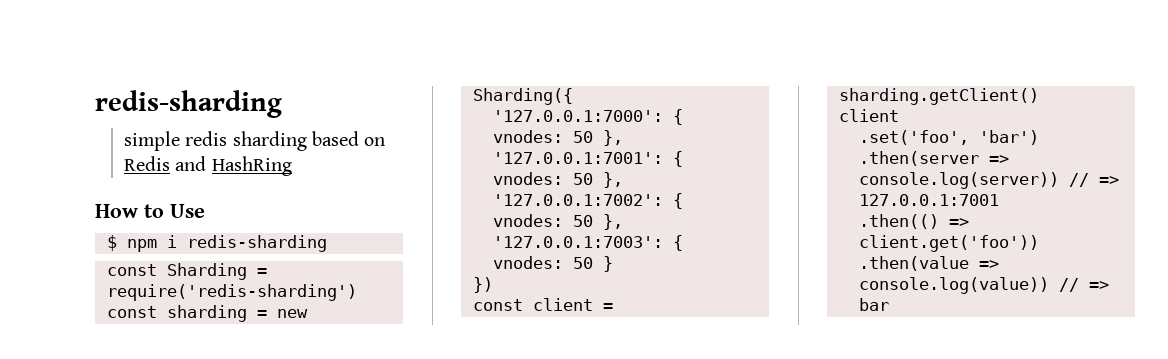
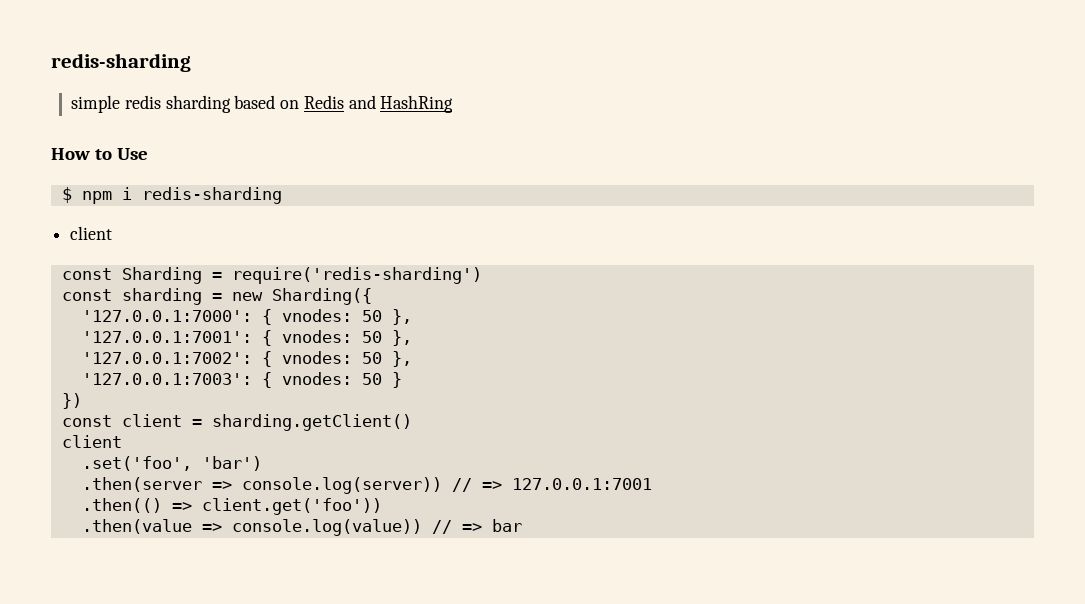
(327, 243) none -> [70,226,113,240] // client

